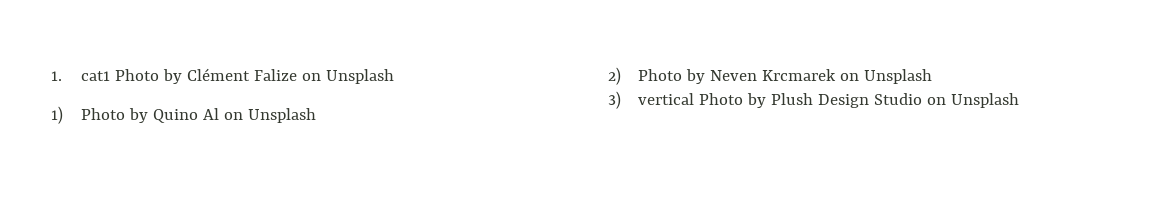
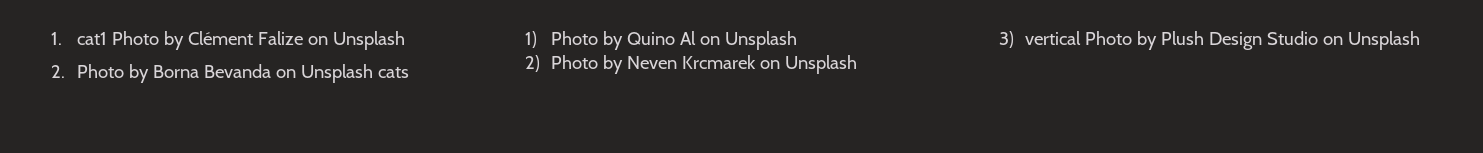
(394, 76) none -> [51,64,409,83] // 2. Photo by Borna Bevanda on Unsplash cats

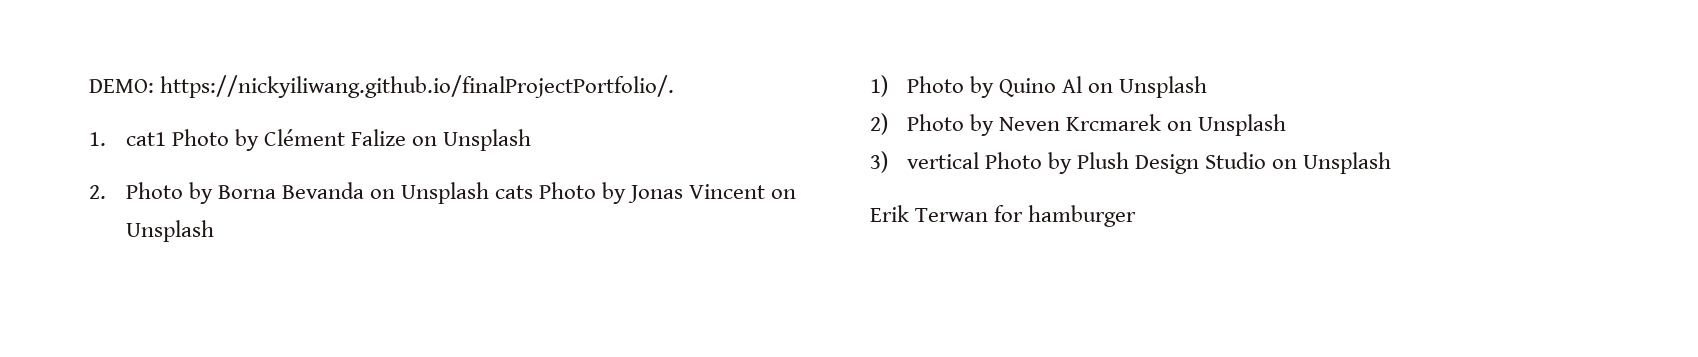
(51, 38) none -> [89,75,675,98] DEMO: https://nickyiliwang.github.io/finalProjectPortfolio/. //
(409, 72) none -> [539,182,797,204] [125,220,214,242] Photo by Jonas Vincent on Unsplash
(1420, 40) none -> [870,205,1137,227] // Erik Terwan for hamburger

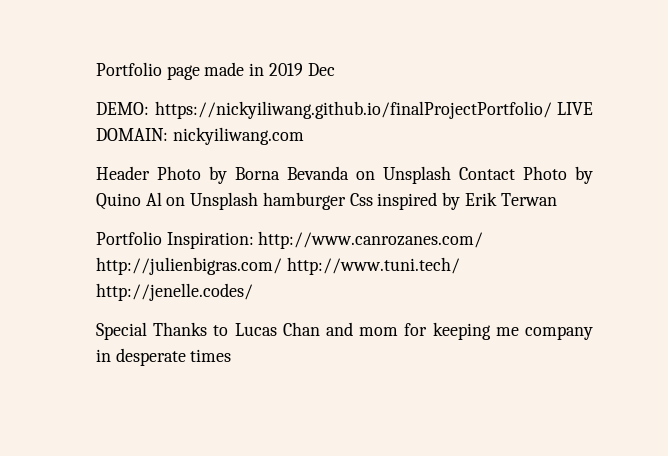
[89,75,675,98] [89,129,532,151] [89,185,106,199] DEMO: https://nickyiliwang.github.io/finalProjectPortfolio/. // 1. cat1 Photo by Clément Falize on Unsplash // 2. -> [96,62,335,80] [96,101,593,119] [96,127,304,145] [96,166,150,180] Portfolio page made in 2019 Dec // DEMO: https://nickyiliwang.github.io/finalProjectPortfolio/ LIVE DOMAIN: nickyiliwang.com // Header
[495,182,797,204] [125,220,214,242] [870,75,888,97] cats Photo by Jonas Vincent on Unsplash // 1) -> [459,167,515,180] Contact
[870,113,1286,136] [870,151,1392,174] [870,205,1137,227] // 2) Photo by Neven Krcmarek on Unsplash // 3) vertical Photo by Plush Design Studio on Unsplash // Erik Terwan for hamburger -> [262,192,557,210] [96,231,484,249] [96,257,460,275] [96,283,253,301] [96,322,593,340] [96,348,232,366] hamburger Css inspired by Erik Terwan // Portfolio Inspiration: http://www.canrozanes.com/ http://julienbigras.com/ http://www.tuni.tech/ http://jenelle.codes/ // Special Thanks to Lucas Chan and mom for keeping me company in desperate times

